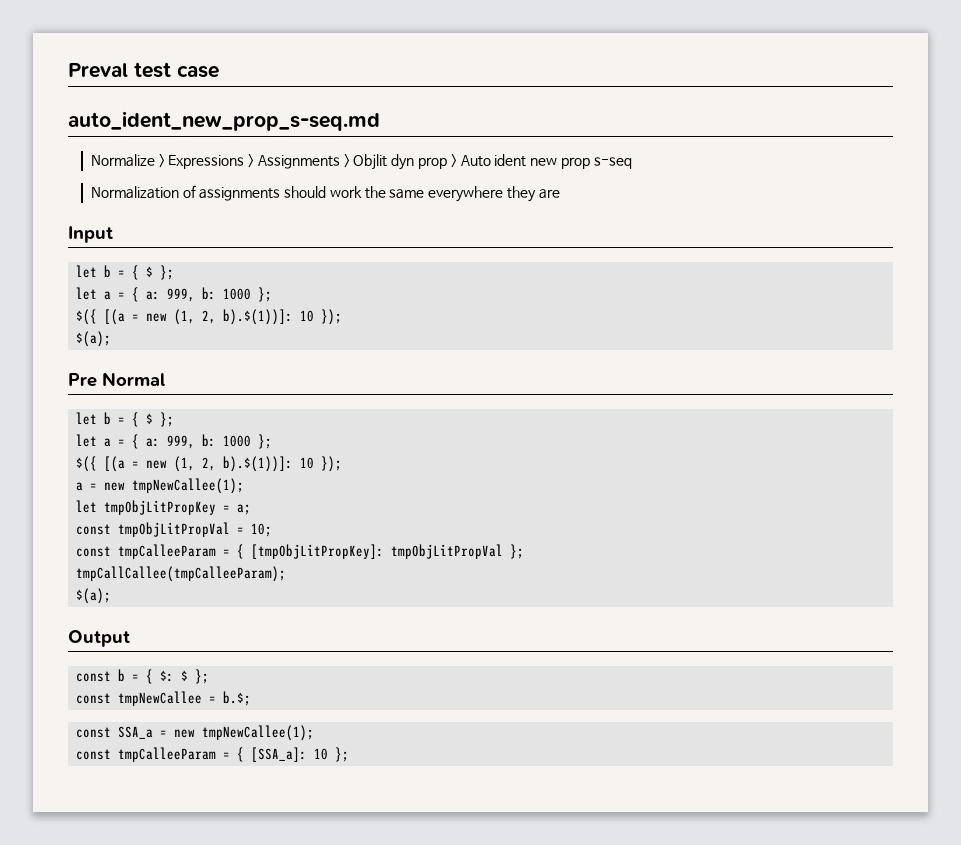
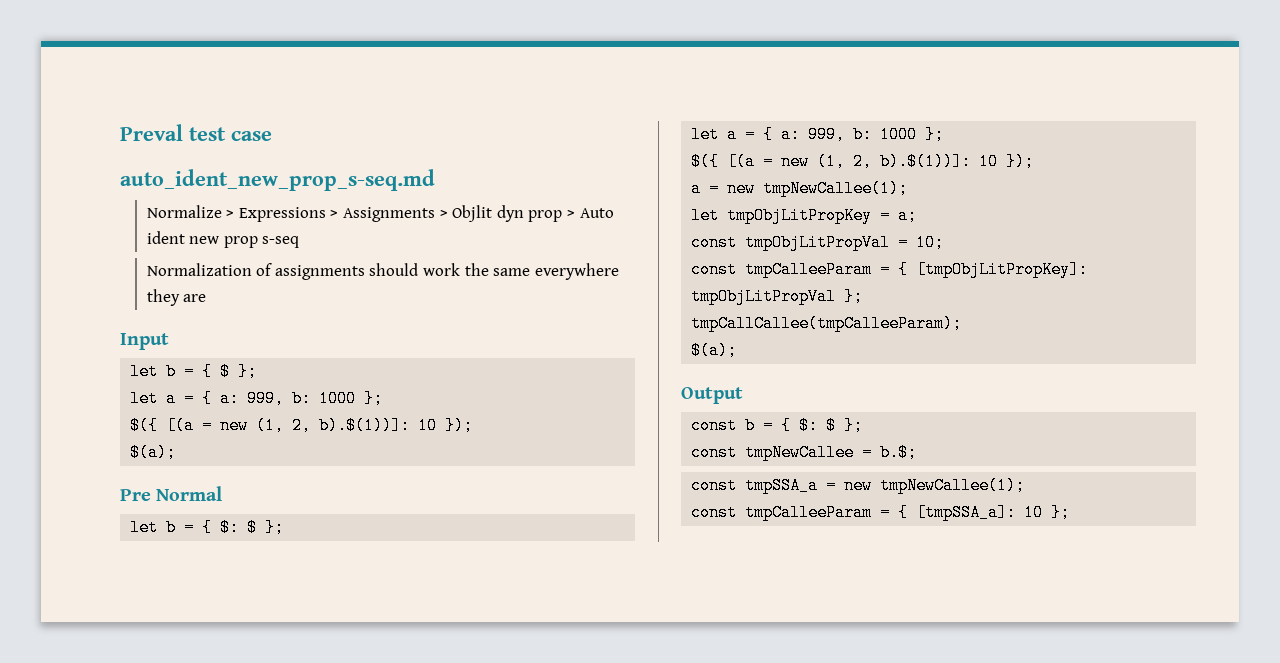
(140, 419) none -> [220,519,240,536] $:
[118,726,154,739] SSA_a -> [745,477,819,494] tmpSSA_a
[251,747,308,762] [SSA_a]: -> [916,504,1017,521] [tmpSSA_a]:

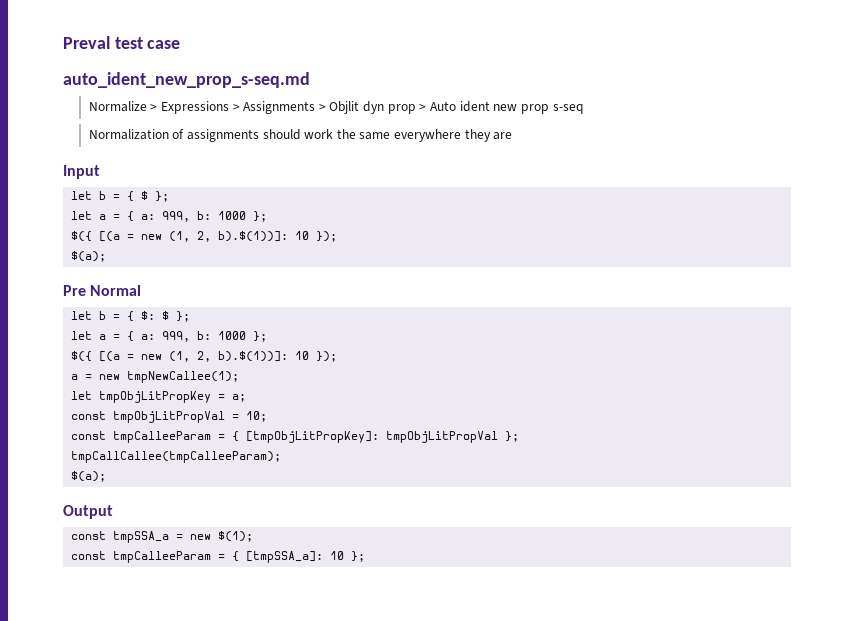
[691,417,864,434] [691,444,918,461] // const b = { $: $ }; // const tmpNewCallee = b.$; -> (113, 512) none
[880,477,1026,494] tmpNewCallee(1); -> [218,531,254,542] $(1);

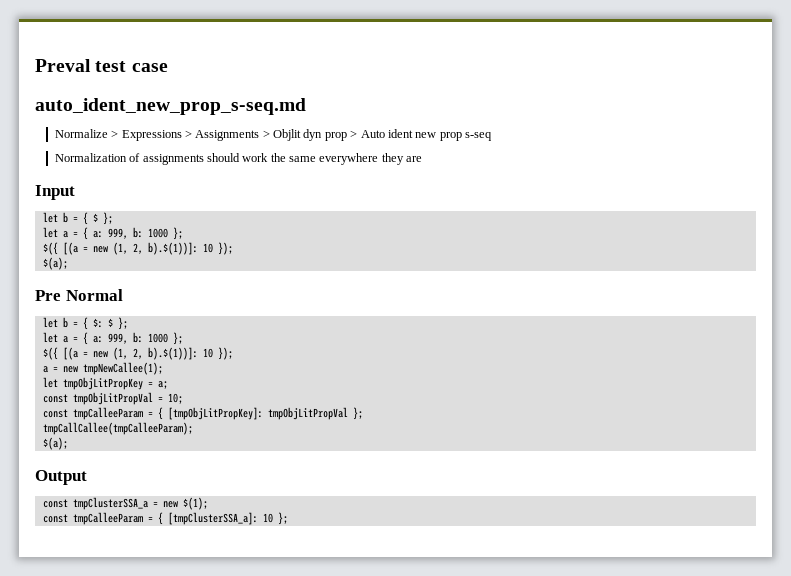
[113,531,170,543] tmpSSA_a -> [72,497,148,510] tmpClusterSSA_a
[246,551,324,563] [tmpSSA_a]: -> [167,512,258,525] [tmpClusterSSA_a]:

